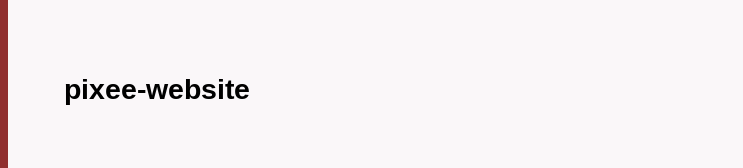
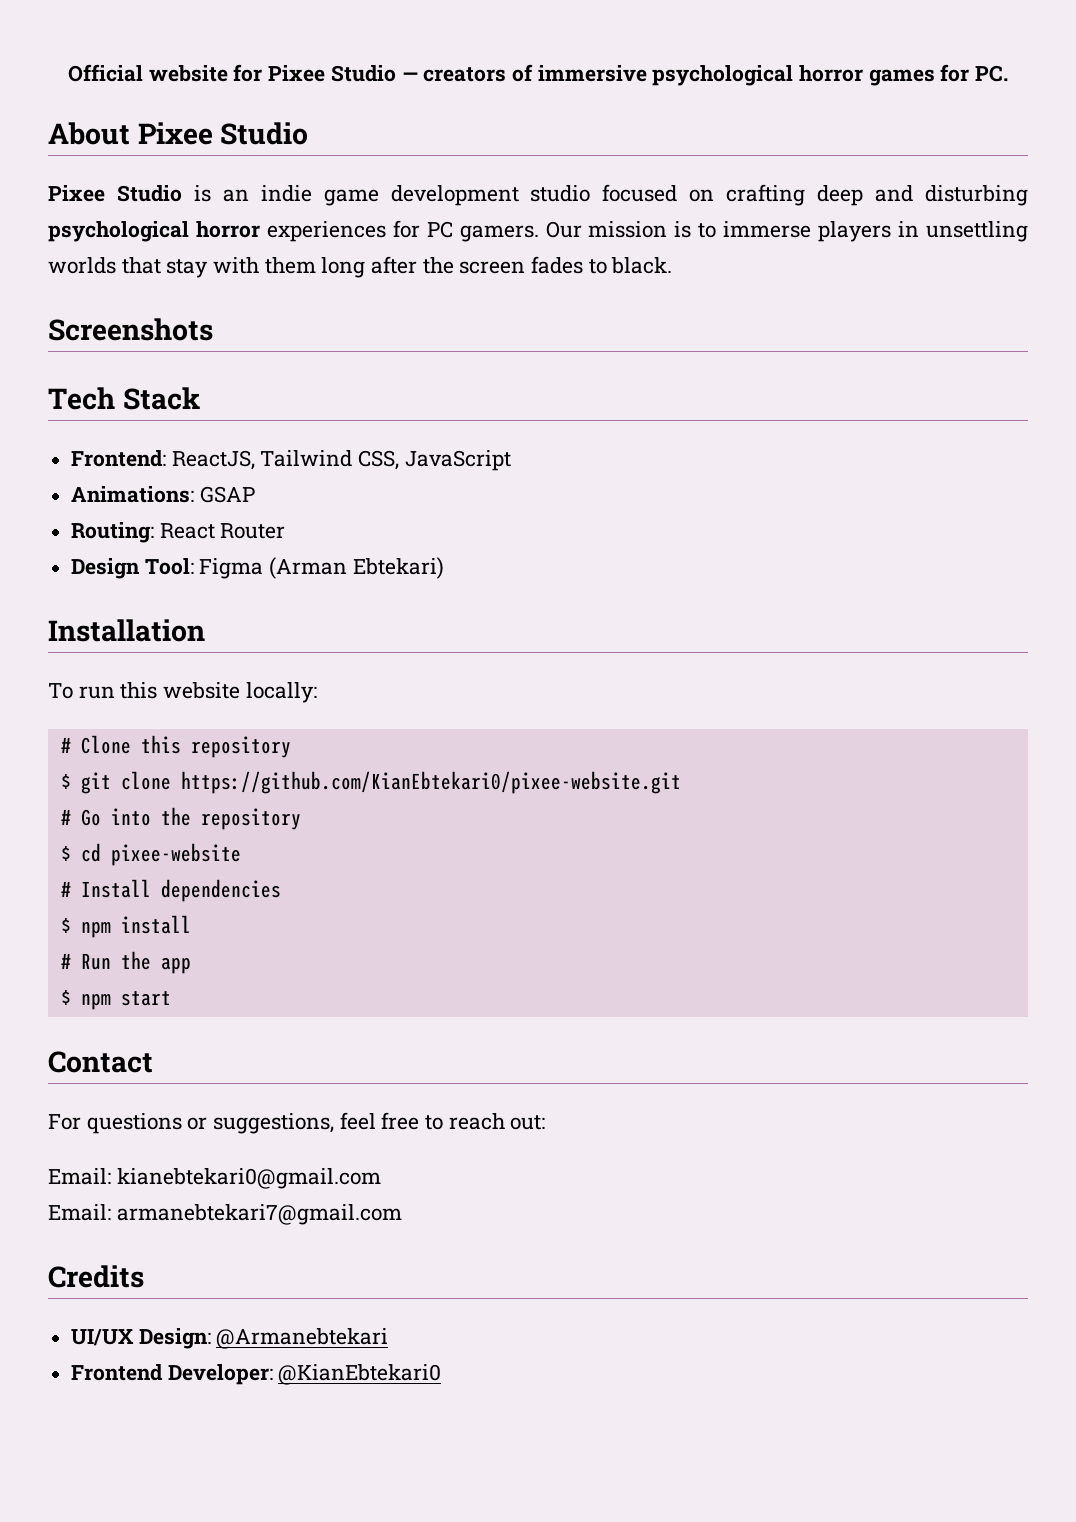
[64,79,250,105] pixee-website -> [68,64,1008,86] [48,122,309,145] [48,184,1028,206] [48,220,1028,242] [48,256,673,278] [48,318,213,341] [48,387,200,410] [71,450,511,471] [71,486,255,503] [71,522,286,543] [71,557,444,579] [48,619,205,642] [48,682,317,703] [60,735,291,758] [60,771,681,794] [60,807,301,830] [60,843,241,866] [60,879,281,902] [60,915,191,938] [60,951,191,974] [60,989,171,1010] [48,1051,153,1073] [48,1112,546,1134] [48,1168,381,1189] [48,1204,402,1225] [48,1265,144,1288] [71,1328,389,1349] [71,1364,442,1385] Official website for Pixee Studio — creators of immersive psychological horror games for PC. // About Pixee Studio // Pixee Studio is an indie game development studio focused on crafting deep and disturbing psychological horror experiences for PC gamers. Our mission is to immerse players in unsettling worlds that stay with them long after the screen fades to black. // Screenshots // Tech Stack // Frontend: ReactJS, Tailwind CSS, JavaScript // Animations: GSAP // Routing: React Router // Design Tool: Figma (Arman Ebtekari) // Installation // To run this website locally: // # Clone this repository // $ git clone https://github.com/KianEbtekari0/pixee-website.git // # Go into the repository // $ cd pixee-website // # Install dependencies // $ npm install // # Run the app // $ npm start // Contact // For questions or suggestions, feel free to reach out: // Email: kianebtekari0@gmail.com // Email: armanebtekari7@gmail.com // Credits // UI/UX Design: @Armanebtekari // Frontend Developer: @KianEbtekari0

